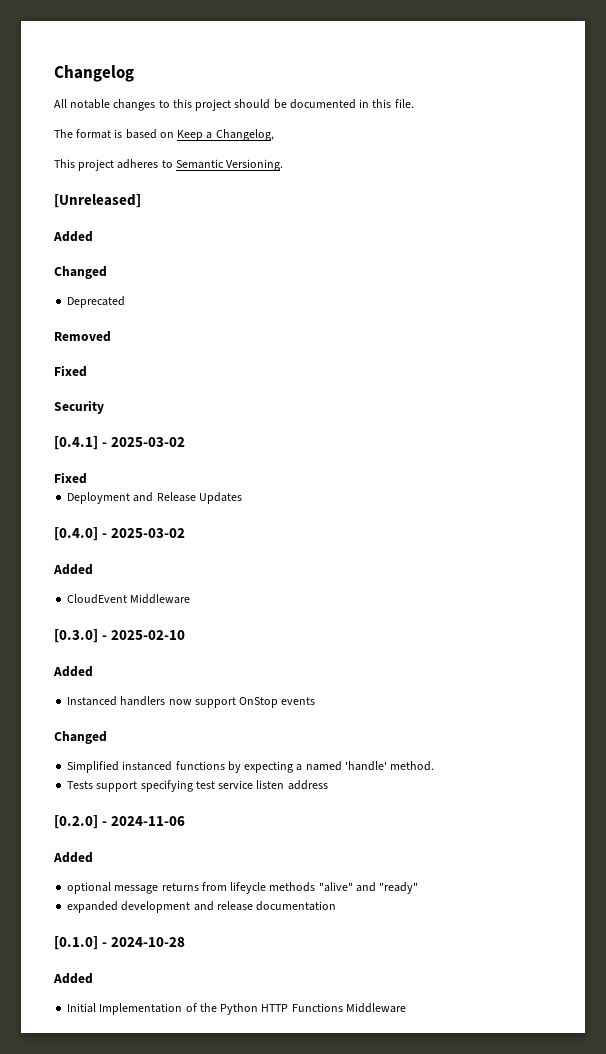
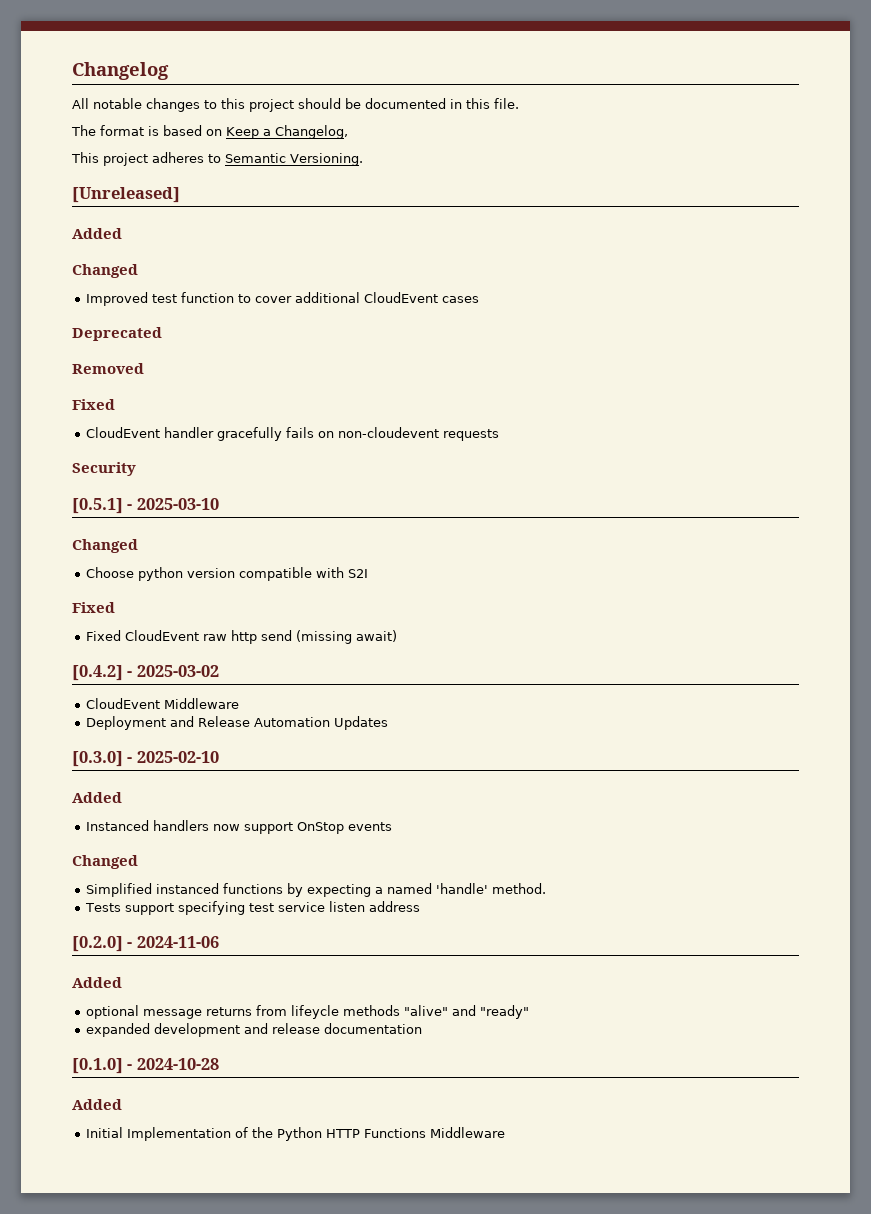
[67,296,126,308] [54,331,111,342] [54,365,87,377] [54,400,104,414] [54,436,186,450] [54,472,87,484] Deprecated // Removed // Fixed // Security // [0.4.1] - 2025-03-02 // Fixed -> [86,292,480,306] [72,327,162,341] [72,363,144,374] [72,399,115,410] [86,427,500,441] [72,462,136,476] [72,498,219,514] [72,539,138,553] [86,567,369,581] [72,602,115,613] [86,630,398,644] [72,665,219,681] [86,698,240,709] Improved test function to cover additional CloudEvent cases // Deprecated // Removed // Fixed // CloudEvent handler gracefully fails on non-cloudevent requests // Security // [0.5.1] - 2025-03-10 // Changed // Choose python version compatible with S2I // Fixed // Fixed CloudEvent raw http send (missing await) // [0.4.2] - 2025-03-02 // CloudEvent Middleware
(196, 497) none -> [254,717,331,727] Automation
[54,527,186,541] [53,564,93,575] [67,594,191,604] // [0.4.0] - 2025-03-02 // Added // CloudEvent Middleware -> (389, 723) none

